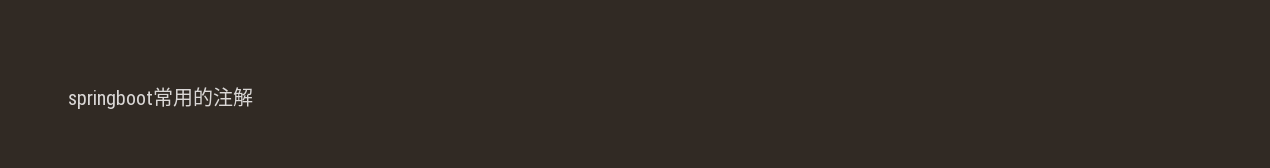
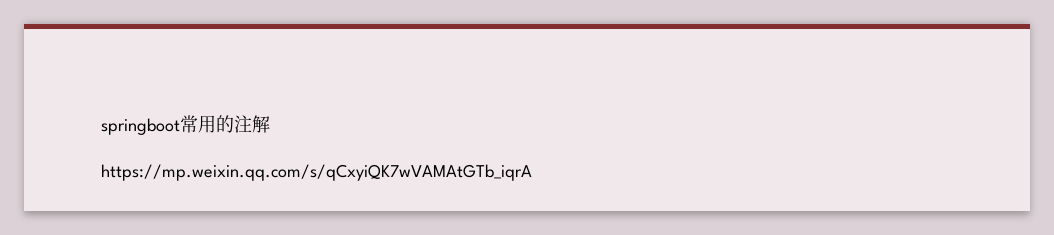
(253, 97) none -> [101,164,532,181] // https://mp.weixin.qq.com/s/qCxyiQK7wVAMAtGTb_iqrA

